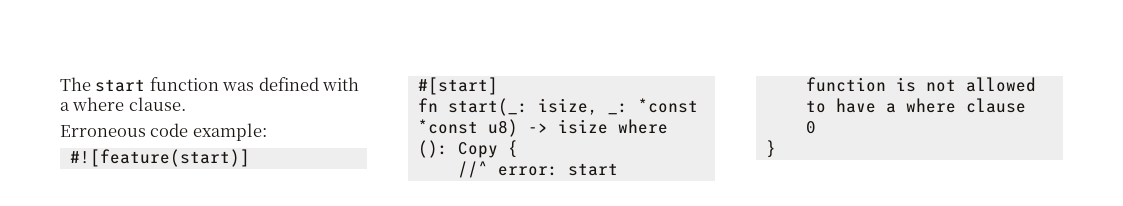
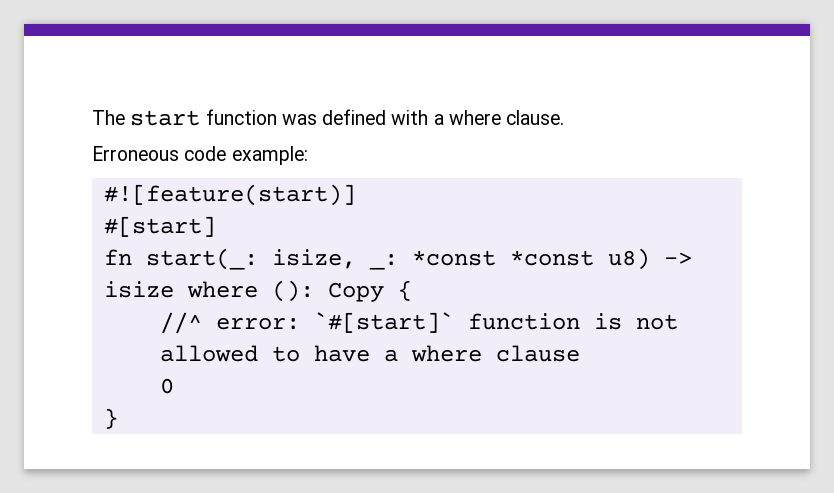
[567,163,618,176] start -> [313,312,454,333] `#[start]`

